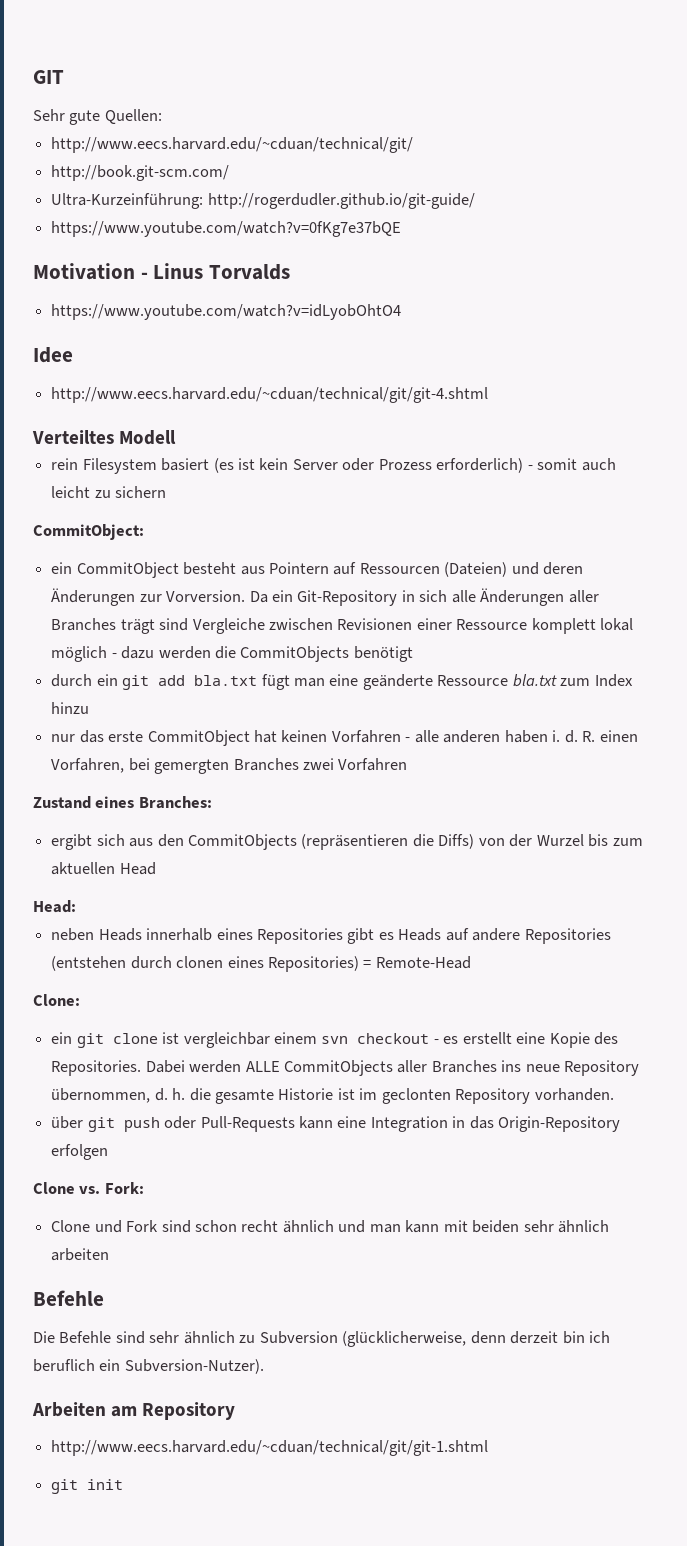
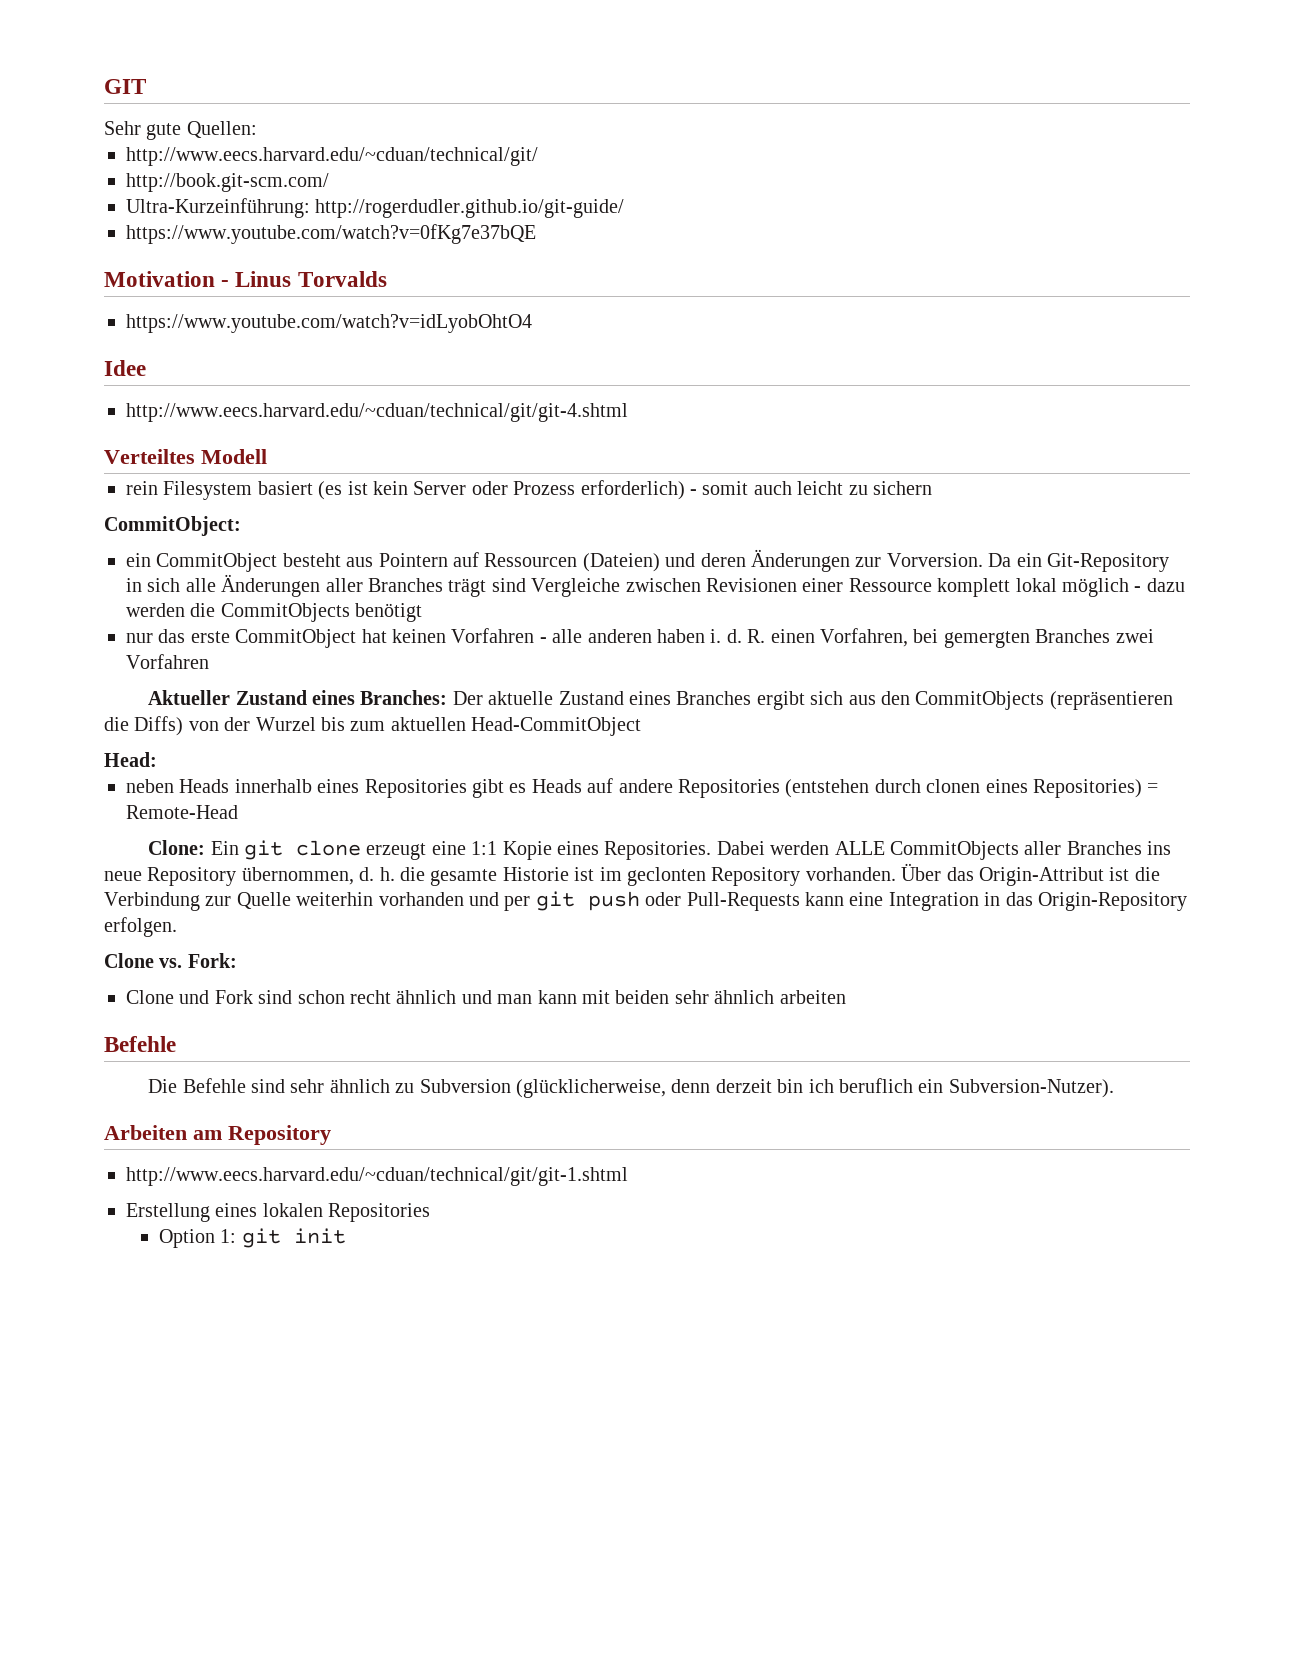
[51,674,633,690] [51,702,90,714] // durch ein git add bla.txt fügt man eine geänderte Ressource bla.txt zum Index hinzu -> (423, 612) none
(408, 764) none -> [148,690,231,705] Aktueller
(212, 802) // -> [452,691,752,705] Der aktuelle Zustand eines Branches
[119,862,156,875] Head -> [471,717,642,736] Head-CommitObject
[51,1032,73,1044] // ein -> [210,841,239,855] Ein
[162,1032,619,1048] ist vergleichbar einem svn checkout - es erstellt eine Kopie des -> [366,841,599,860] erzeugt eine 1:1 Kopie eines
[51,1116,84,1129] // über -> [901,863,1160,886] [104,892,531,911] Über das Origin-Attribut ist die Verbindung zur Quelle weiterhin vorhanden und per
[51,1144,109,1160] erfolgen -> [104,917,177,937] erfolgen.
(489, 1448) none -> [126,1203,431,1222] [158,1229,237,1248] Erstellung eines lokalen Repositories // Option 1:

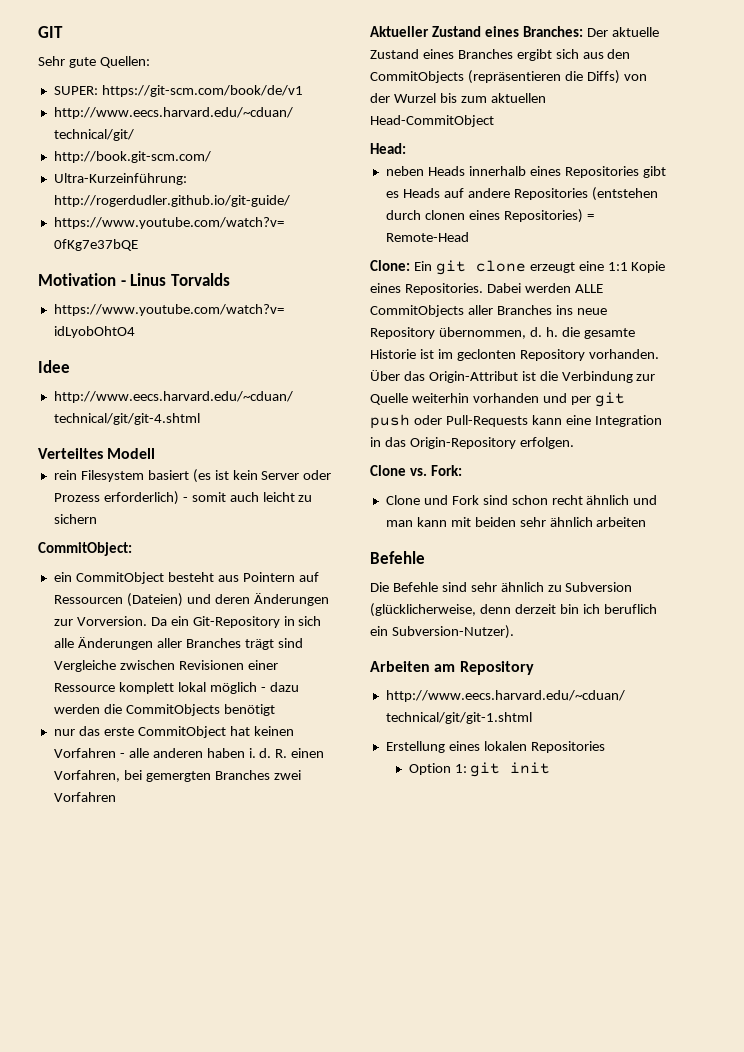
(257, 129) none -> [53,85,303,97] // SUPER: https://git-scm.com/book/de/v1

